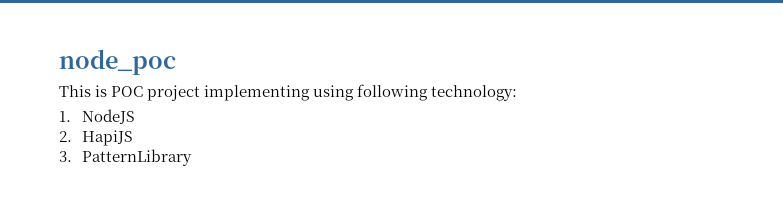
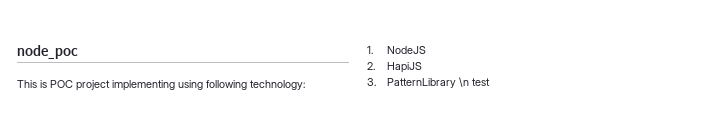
(193, 157) none -> [458,77,490,87] \n test

